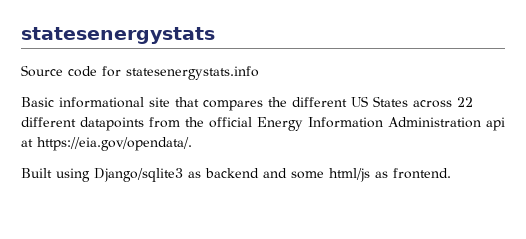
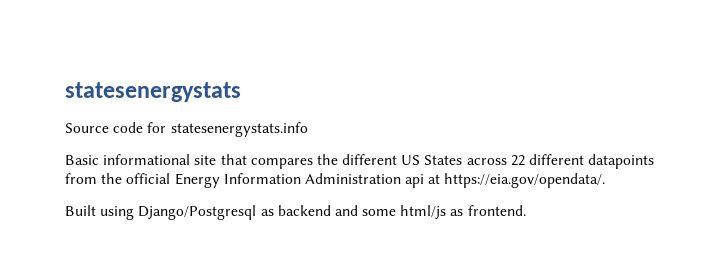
[94,168,183,182] Django/sqlite3 -> [138,205,257,220] Django/Postgresql

